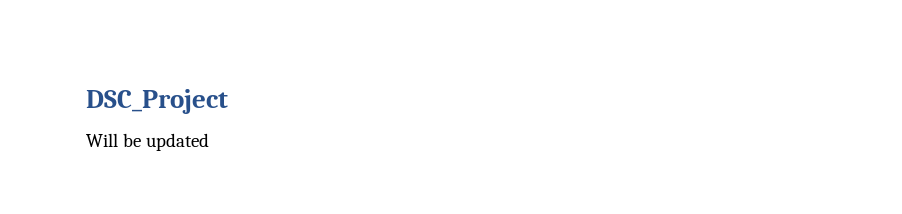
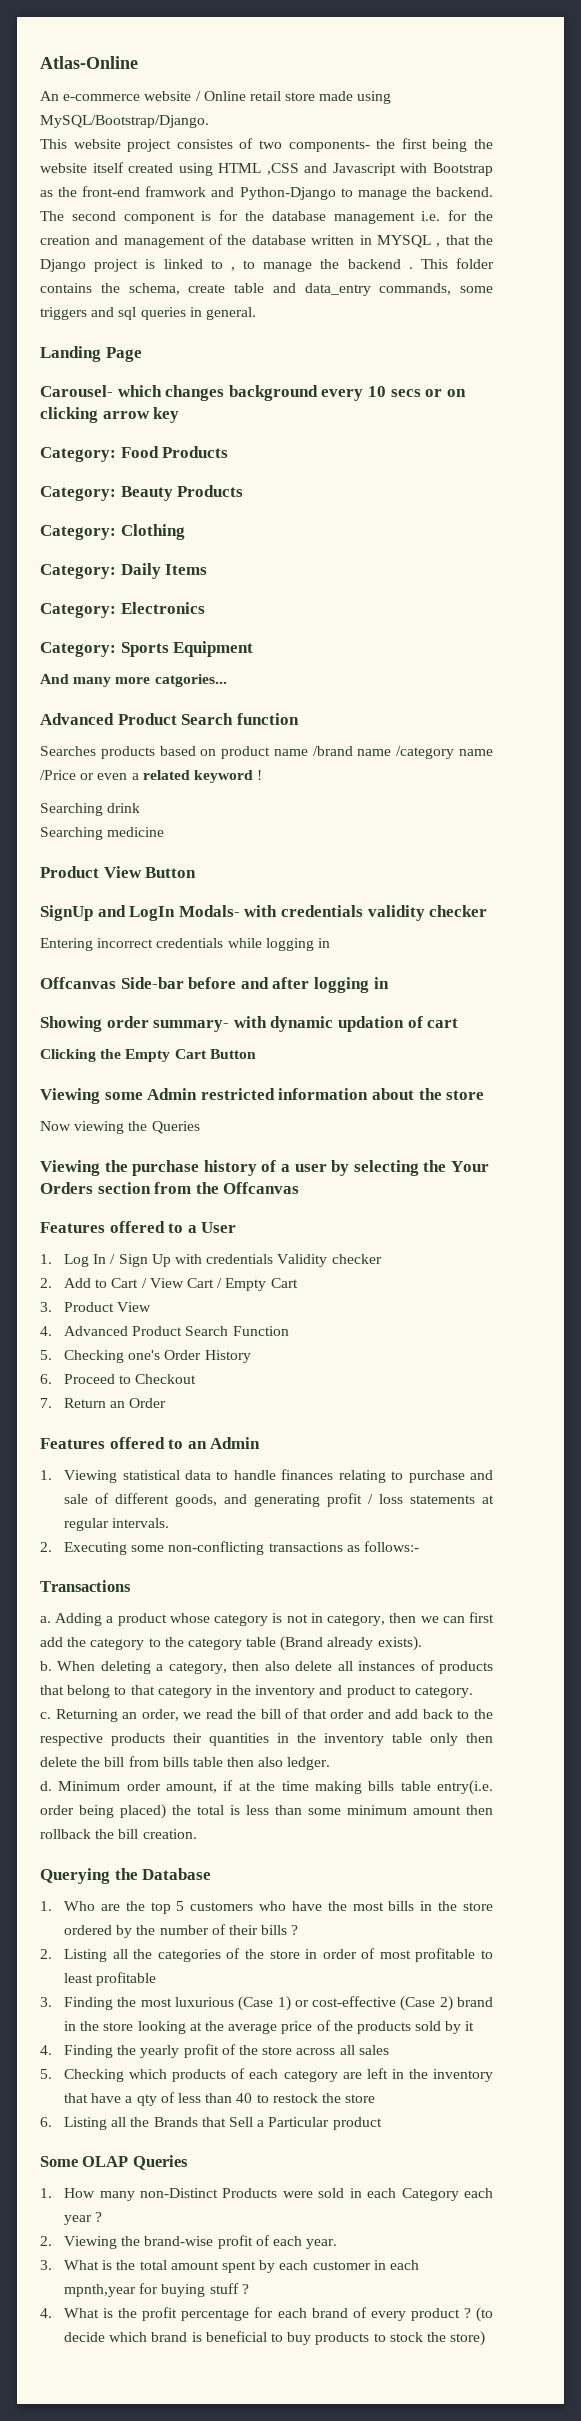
[86,89,228,114] [86,133,210,151] DSC_Project // Will be updated -> [40,56,138,69] [40,91,392,104] [40,115,209,128] [40,138,494,152] [40,162,493,176] [40,186,493,200] [40,210,494,224] [40,234,494,248] [40,258,495,272] [40,283,493,296] [40,307,256,320] [40,346,142,362] [40,385,466,401] [40,407,180,423] [40,446,229,462] [40,485,244,501] [40,524,185,540] [40,563,208,579] [40,602,205,618] [40,641,254,657] [40,674,227,687] [40,713,299,725] [40,746,493,759] [40,770,263,783] [40,803,141,816] [40,827,165,840] [40,866,197,878] [40,905,488,921] [40,938,330,951] [40,977,389,993] [40,1016,459,1032] [40,1049,256,1062] [40,1088,485,1104] [40,1121,200,1134] [40,1160,489,1176] [40,1182,300,1194] [40,1221,237,1233] [40,1254,382,1267] [40,1278,298,1291] [40,1302,152,1312] [40,1326,289,1336] [40,1350,251,1363] [40,1374,197,1384] [40,1398,167,1408] [40,1437,261,1449] [40,1469,494,1483] [64,1493,494,1507] [64,1518,170,1531] [40,1541,420,1555] [40,1580,131,1592] [40,1612,494,1626] [40,1636,422,1651] [40,1660,493,1674] [40,1685,474,1698] [40,1708,493,1722] [40,1733,493,1746] [40,1756,331,1770] [40,1780,494,1795] [40,1804,493,1819] [40,1829,197,1839] [40,1868,212,1884] [40,1901,494,1914] [64,1924,299,1938] [40,1948,493,1962] [64,1972,157,1986] [40,1996,493,2011] [64,2020,475,2034] [40,2044,389,2058] [40,2068,494,2082] [64,2092,376,2106] [40,2117,382,2130] [40,2155,188,2170] [40,2188,494,2201] [64,2212,103,2225] [40,2235,338,2249] [40,2260,419,2273] [64,2283,249,2297] [40,2307,493,2322] [64,2331,486,2346] Atlas-Online // An e-commerce website / Online retail store made using MySQL/Bootstrap/Django. // This website project consistes of two components- the first being the website itself created using HTML ,CSS and Javascript with Bootstrap as the front-end framwork and Python-Django to manage the backend. The second component is for the database management i.e. for the creation and management of the database written in MYSQL , that the Django project is linked to , to manage the backend . This folder contains the schema, create table and data_entry commands, some triggers and sql queries in general. // Landing Page // Carousel- which changes background every 10 secs or on clicking arrow key // Category: Food Products // Category: Beauty Products // Category: Clothing // Category: Daily Items // Category: Electronics // Category: Sports Equipment // And many more catgories... // Advanced Product Search function // Searches products based on product name /brand name /category name /Price or even a related keyword ! // Searching drink // Searching medicine // Product View Button // SignUp and LogIn Modals- with credentials validity checker // Entering incorrect credentials while logging in // Offcanvas Side-bar before and after logging in // Showing order summary- with dynamic updation of cart // Clicking the Empty Cart Button // Viewing some Admin restricted information about the store // Now viewing the Queries // Viewing the purchase history of a user by selecting the Your Orders section from the Offcanvas // Features offered to a User // 1. Log In / Sign Up with credentials Validity checker // 2. Add to Cart / View Cart / Empty Cart // 3. Product View // 4. Advanced Product Search Function // 5. Checking one's Order History // 6. Proceed to Checkout // 7. Return an Order // Features offered to an Admin // 1. Viewing statistical data to handle finances relating to purchase and sale of different goods, and generating profit / loss statements at regular intervals. // 2. Executing some non-conflicting transactions as follows:- // Transactions // a. Adding a product whose category is not in category, then we can first add the category to the category table (Brand already exists). // b. When deleting a category, then also delete all instances of products that belong to that category in the inventory and product to category. // c. Returning an order, we read the bill of that order and add back to the respective products their quantities in the inventory table only then delete the bill from bills table then also ledger. // d. Minimum order amount, if at the time making bills table entry(i.e. order being placed) the total is less than some minimum amount then rollback the bill creation. // Querying the Database // 1. Who are the top 5 customers who have the most bills in the store ordered by the number of their bills ? // 2. Listing all the categories of the store in order of most profitable to least profitable // 3. Finding the most luxurious (Case 1) or cost-effective (Case 2) brand in the store looking at the average price of the products sold by it // 4. Finding the yearly profit of the store across all sales // 5. Checking which products of each category are left in the inventory that have a qty of less than 40 to restock the store // 6. Listing all the Brands that Sell a Particular product // Some OLAP Queries // 1. How many non-Distinct Products were sold in each Category each year ? // 2. Viewing the brand-wise profit of each year. // 3. What is the total amount spent by each customer in each mpnth,year for buying stuff ? // 4. What is the profit percentage for each brand of every product ? (to decide which brand is beneficial to buy products to stock the store)

